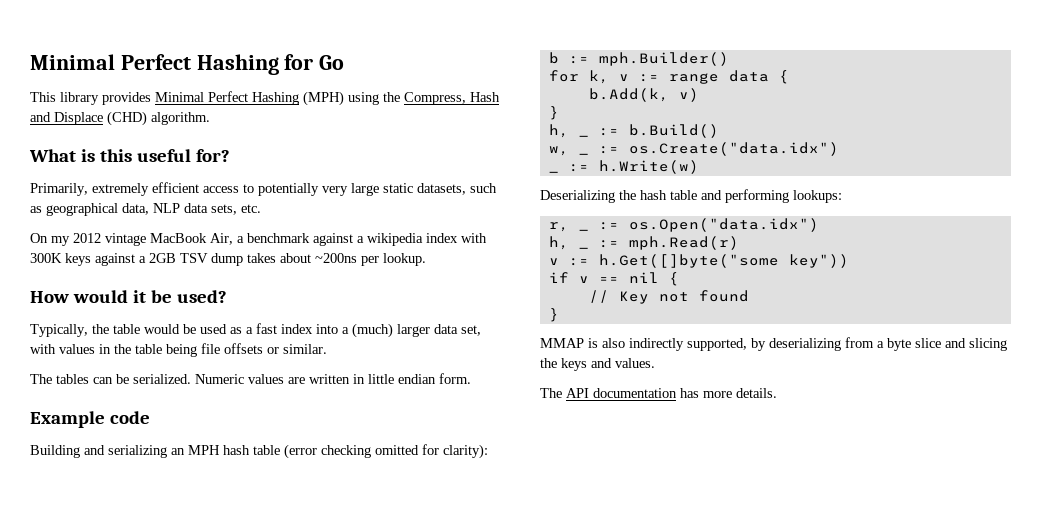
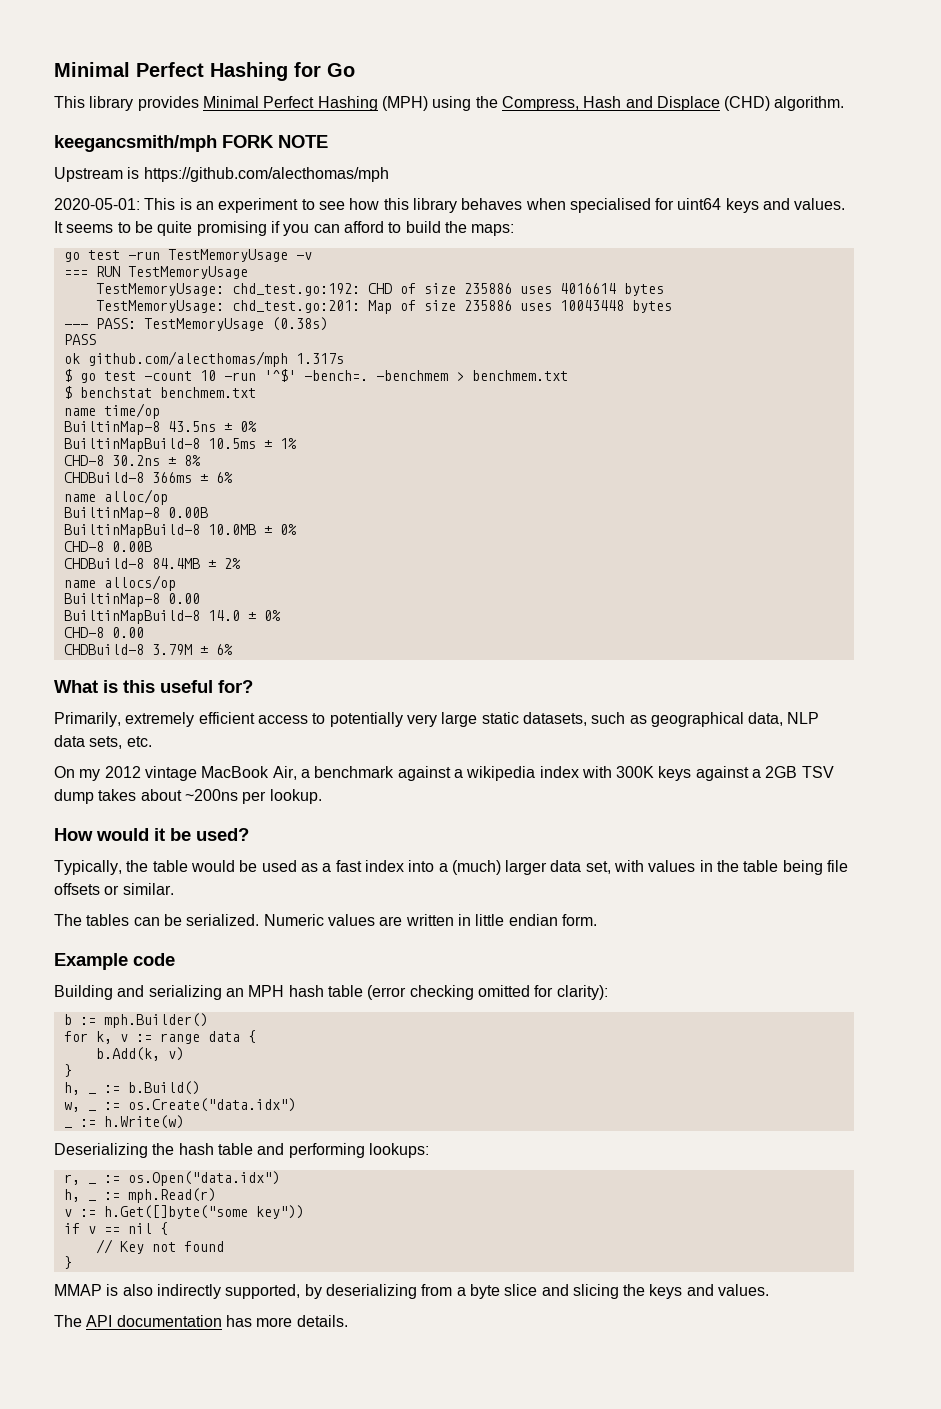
(210, 118) none -> [54,135,328,152] [54,167,389,182] [54,198,846,213] [54,221,515,236] [63,249,312,262] [63,266,248,279] [95,283,664,296] [95,300,672,314] [63,317,328,331] [63,334,96,345] [63,351,344,367] [63,369,568,383] [63,386,256,399] [63,403,160,419] [63,421,257,435] [63,438,297,452] [63,455,201,466] [63,472,233,483] [63,489,168,505] [63,507,208,521] [63,524,297,538] [63,541,152,552] [63,558,241,569] [63,575,176,591] [63,593,200,607] [63,610,281,624] [63,627,144,638] [63,644,233,655] // keegancsmith/mph FORK NOTE // Upstream is https://github.com/alecthomas/mph // 2020-05-01: This is an experiment to see how this library behaves when specialised for uint64 keys and values. It seems to be quite promising if you can afford to build the maps: // go test -run TestMemoryUsage -v // === RUN TestMemoryUsage // TestMemoryUsage: chd_test.go:192: CHD of size 235886 uses 4016614 bytes // TestMemoryUsage: chd_test.go:201: Map of size 235886 uses 10043448 bytes // --- PASS: TestMemoryUsage (0.38s) // PASS // ok github.com/alecthomas/mph 1.317s // $ go test -count 10 -run '^$' -bench=. -benchmem > benchmem.txt // $ benchstat benchmem.txt // name time/op // BuiltinMap-8 43.5ns ± 0% // BuiltinMapBuild-8 10.5ms ± 1% // CHD-8 30.2ns ± 8% // CHDBuild-8 366ms ± 6% // name alloc/op // BuiltinMap-8 0.00B // BuiltinMapBuild-8 10.0MB ± 0% // CHD-8 0.00B // CHDBuild-8 84.4MB ± 2% // name allocs/op // BuiltinMap-8 0.00 // BuiltinMapBuild-8 14.0 ± 0% // CHD-8 0.00 // CHDBuild-8 3.79M ± 6%

